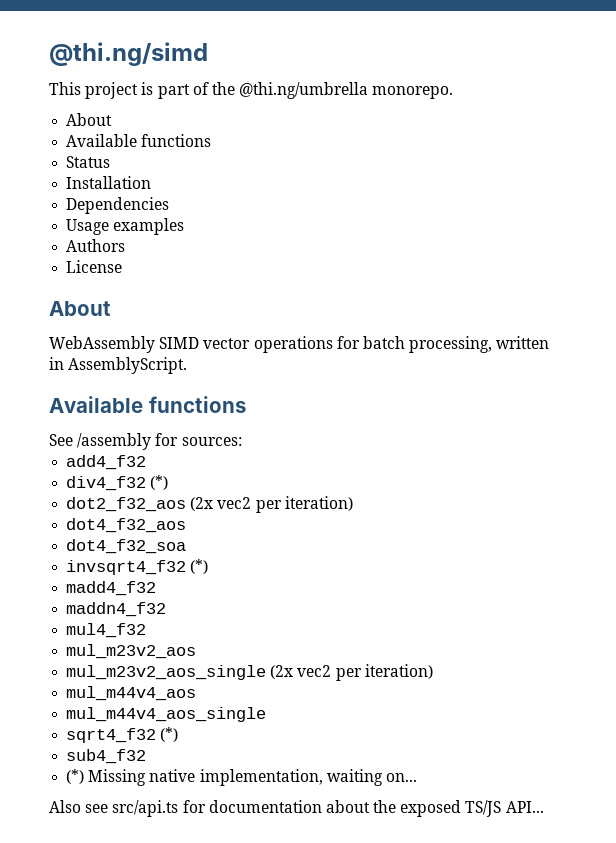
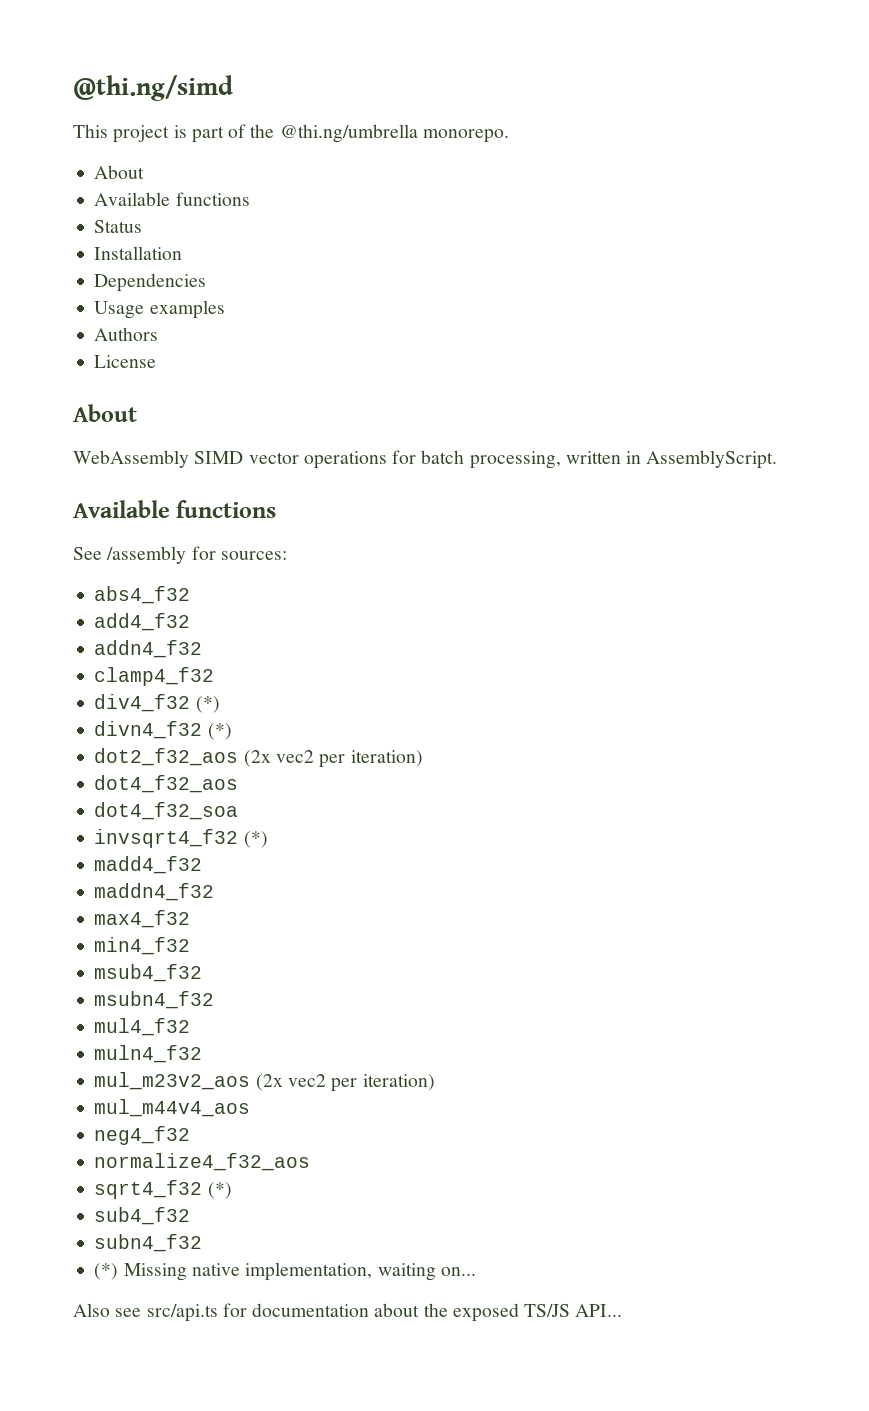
(242, 441) none -> [94,586,191,604] // abs4_f32
(147, 462) none -> [94,640,203,658] [94,667,215,686] // addn4_f32 // clamp4_f32
(169, 482) none -> [94,721,232,740] // divn4_f32 (*)
(167, 609) none -> [94,910,191,928] [94,937,191,955] [94,964,203,982] [94,991,215,1009] // max4_f32 // min4_f32 // msub4_f32 // msubn4_f32
(147, 630) none -> [94,1045,203,1063] // muln4_f32
[66,665,267,680] // mul_m23v2_aos_single -> (251, 1081) none
[66,707,267,722] mul_m44v4_aos_single -> [94,1126,191,1145] [94,1153,311,1171] neg4_f32 // normalize4_f32_aos
(147, 756) none -> [94,1234,203,1252] // subn4_f32

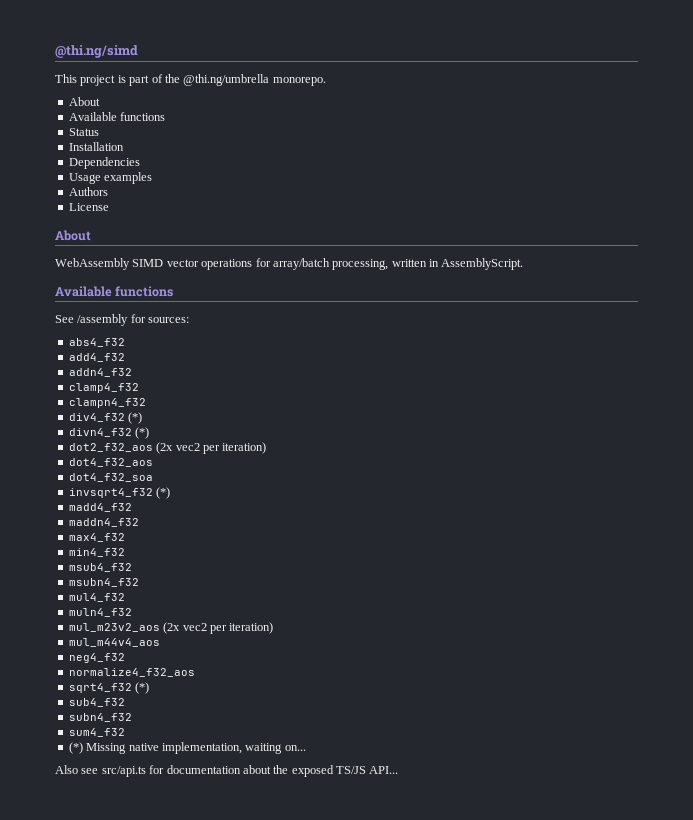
[421,450,465,464] batch -> [272,258,330,270] array/batch
(215, 676) none -> [68,398,146,408] // clampn4_f32
(203, 1243) none -> [68,728,125,737] // sum4_f32

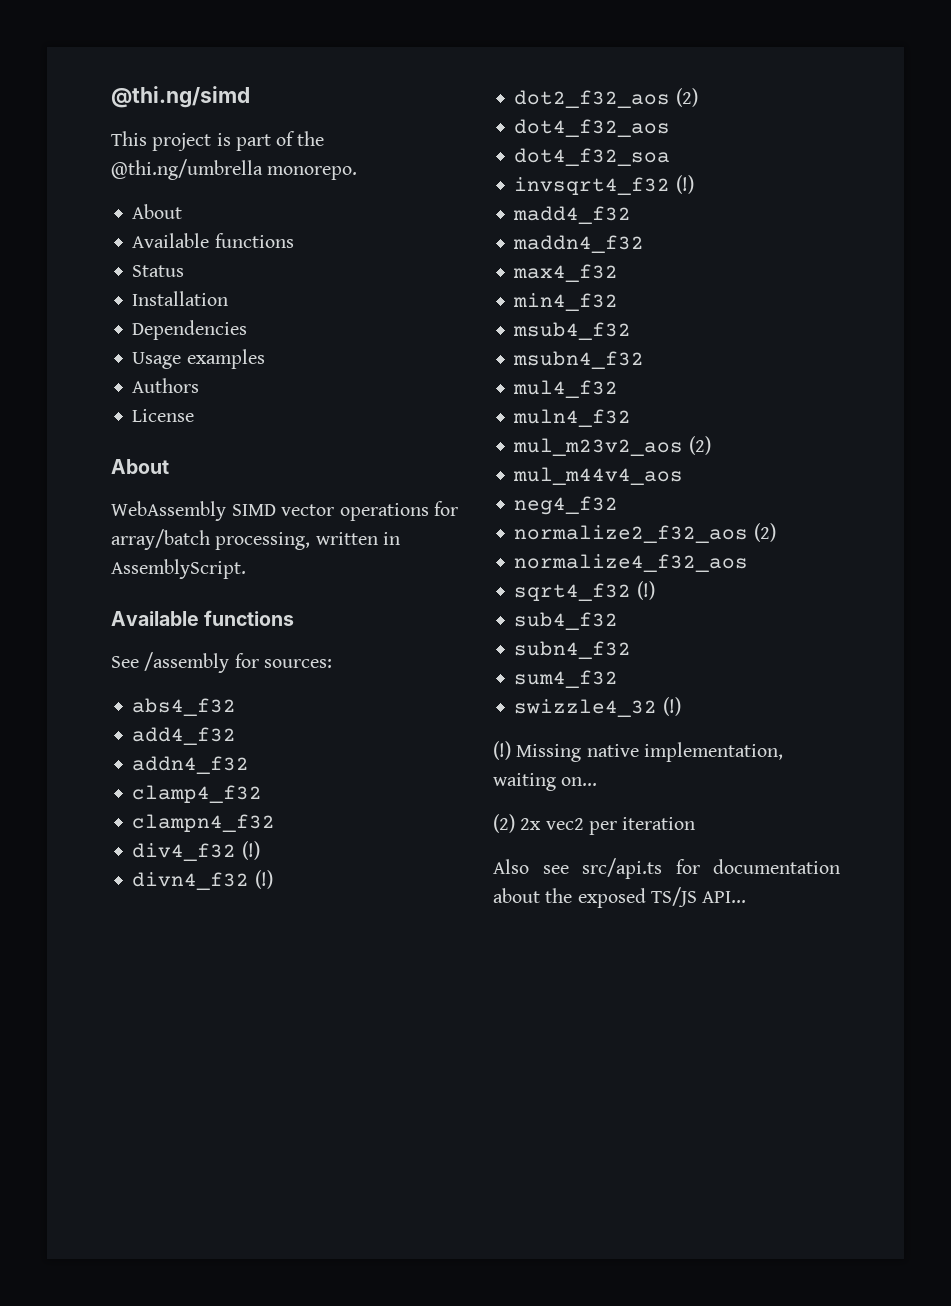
[128,412,143,424] (*) -> [241,841,260,860] (!)
[135,427,150,439] (*) -> [254,870,273,889] (!)
[156,442,267,454] (2x vec2 per iteration) -> [675,88,698,107] (2)
[156,487,171,499] (*) -> [675,175,694,194] (!)
[163,622,274,634] (2x vec2 per iteration) -> [688,436,711,455] (2)
(125, 658) none -> [514,523,776,543] // normalize2_f32_aos (2)
[135,682,150,694] (*) -> [636,581,655,600] (!)
[68,742,83,754] (*) -> [514,697,681,717] [493,741,511,760] swizzle4_32 (!) // (!)
(306, 748) none -> [493,814,696,835] // (2) 2x vec2 per iteration

